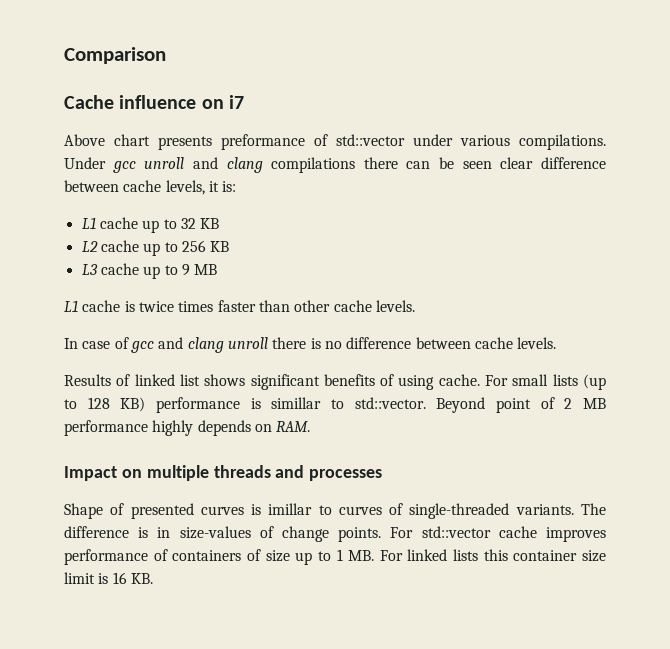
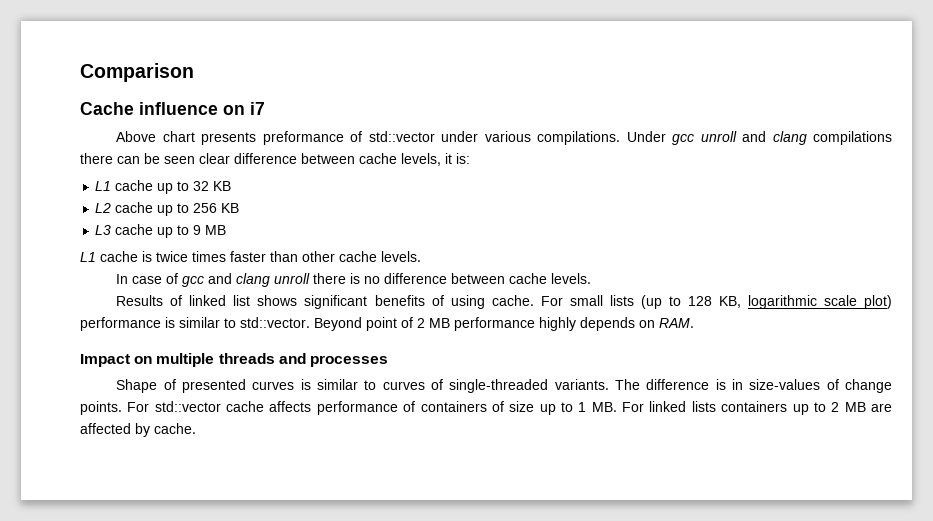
[120,397,146,412] KB) -> [718,295,892,309] KB, logarithmic scale plot)
[271,397,322,409] simillar -> [179,317,220,328] similar
[268,503,313,515] imillar -> [316,379,358,390] similar
[546,527,606,542] improves -> [269,401,312,412] affects
[483,549,607,562] [64,572,153,584] this container size limit is 16 KB. -> [721,401,893,415] [80,423,196,437] containers up to 2 MB are affected by cache.

